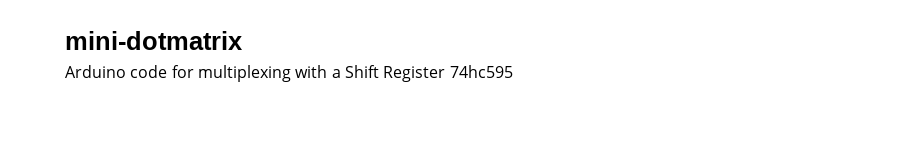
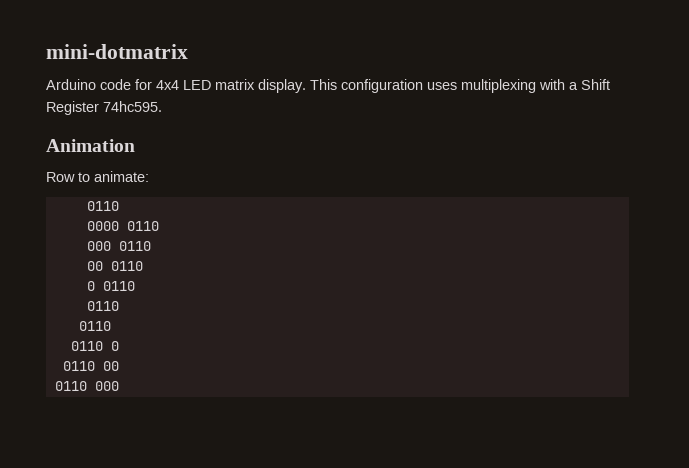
(194, 71) none -> [156,79,457,93] 4x4 LED matrix display. This configuration uses
[449,65,513,78] 74hc595 -> [103,101,162,112] [46,139,135,152] [46,171,149,182] [86,201,119,211] [86,221,159,231] [86,241,151,251] [86,261,143,271] [86,281,135,291] [86,301,119,311] [78,321,111,331] [70,341,119,351] [62,361,119,371] [54,381,119,391] 74hc595. // Animation // Row to animate: // 0110 // 0000 0110 // 000 0110 // 00 0110 // 0 0110 // 0110 // 0110 // 0110 0 // 0110 00 // 0110 000

